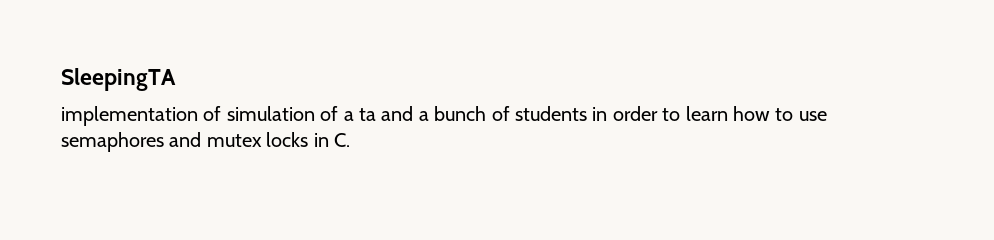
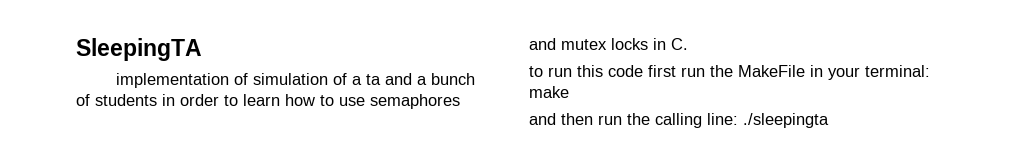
(350, 140) none -> [529,65,930,80] [529,86,569,98] [529,113,829,128] // to run this code first run the MakeFile in your terminal: make // and then run the calling line: ./sleepingta

